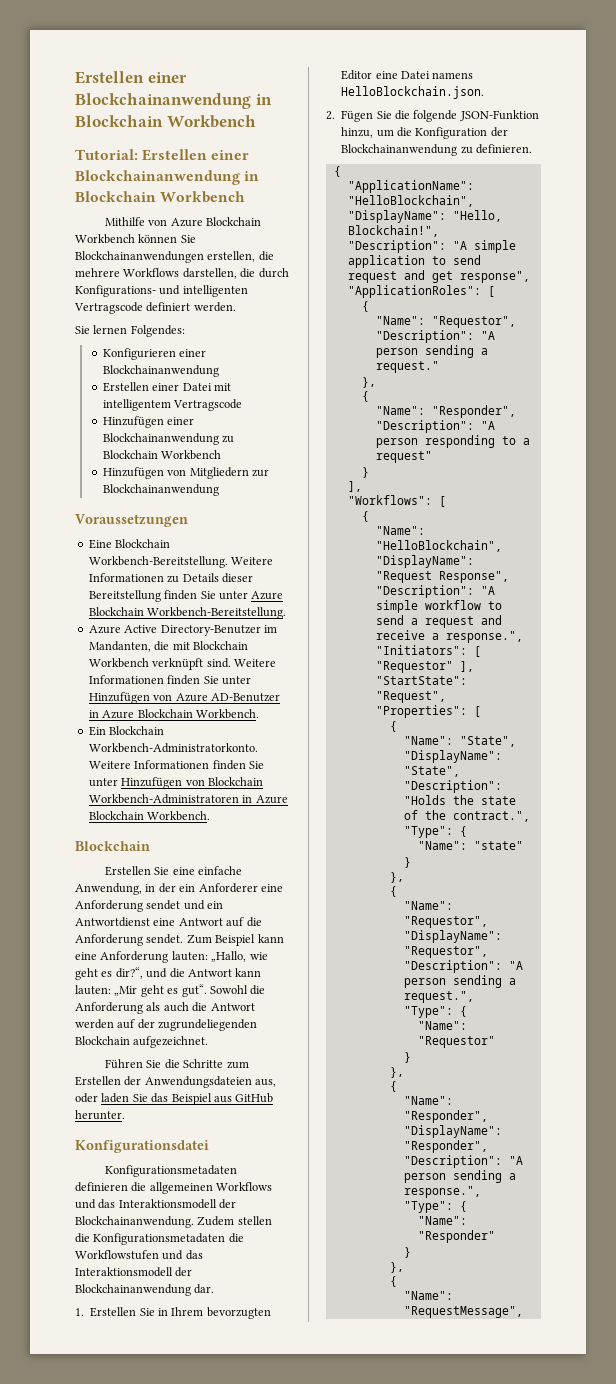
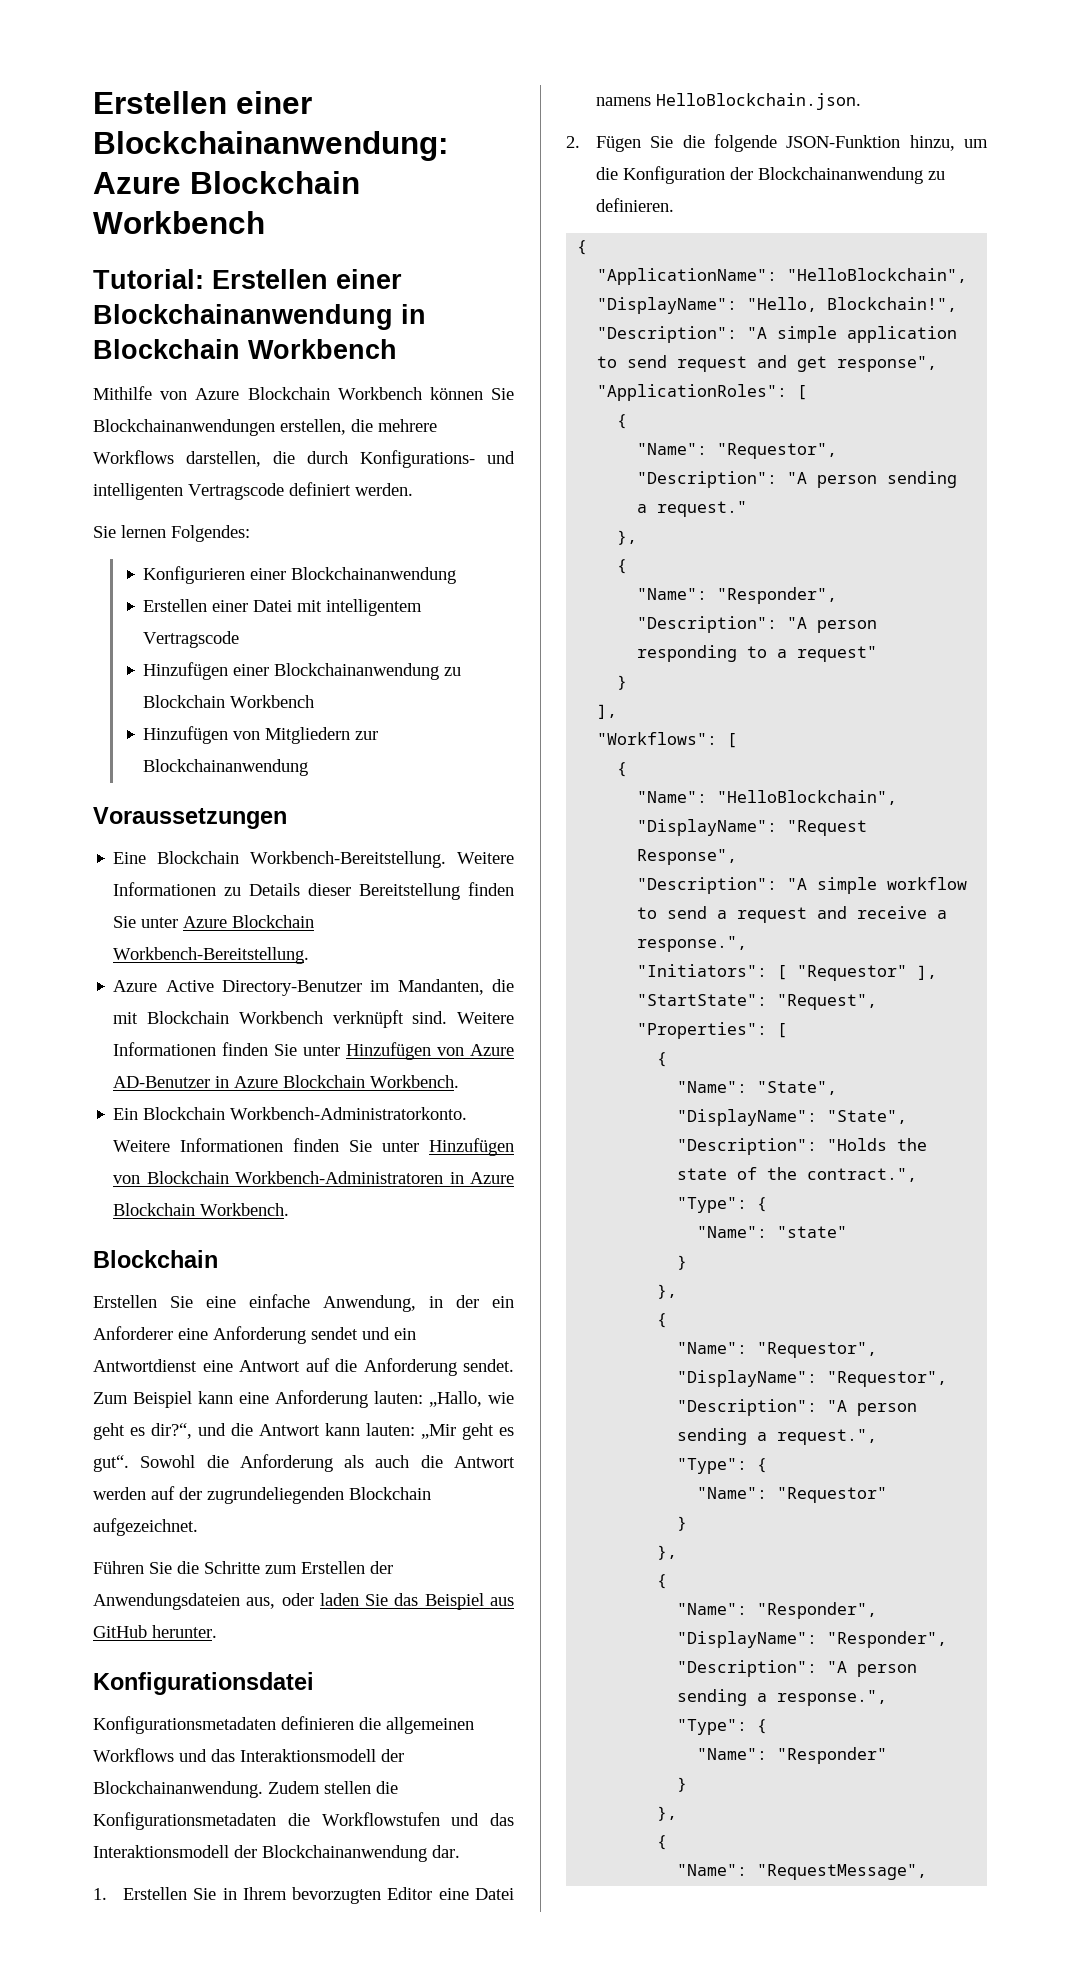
[75,71,187,84] [75,93,272,109] Erstellen einer Blockchainanwendung in -> [93,91,312,114] [93,131,448,161] [93,172,181,194] Erstellen einer Blockchainanwendung: Azure

